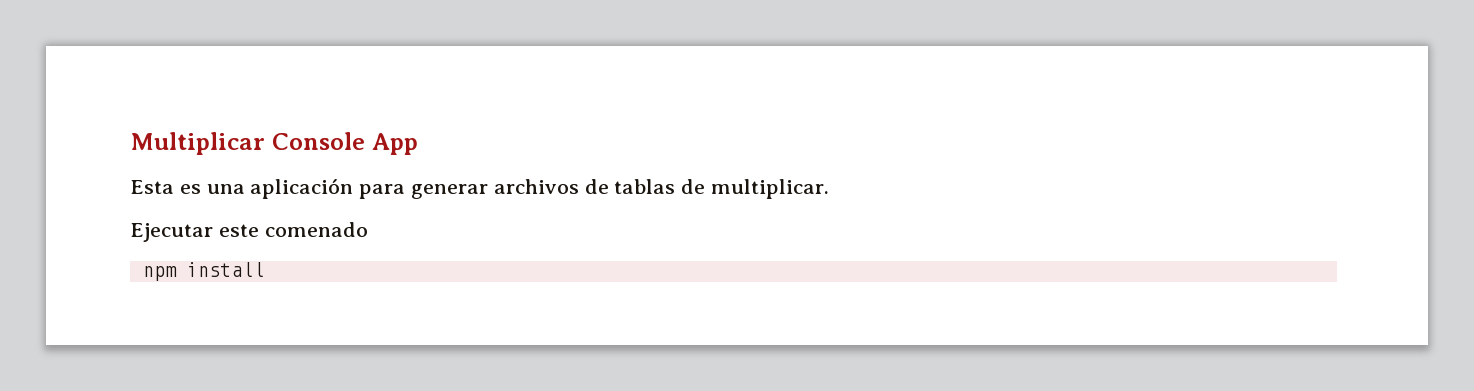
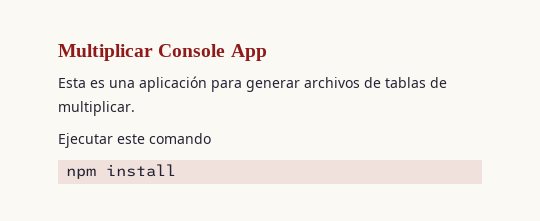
[264,222,368,237] comenado -> [149,133,211,144] comando

